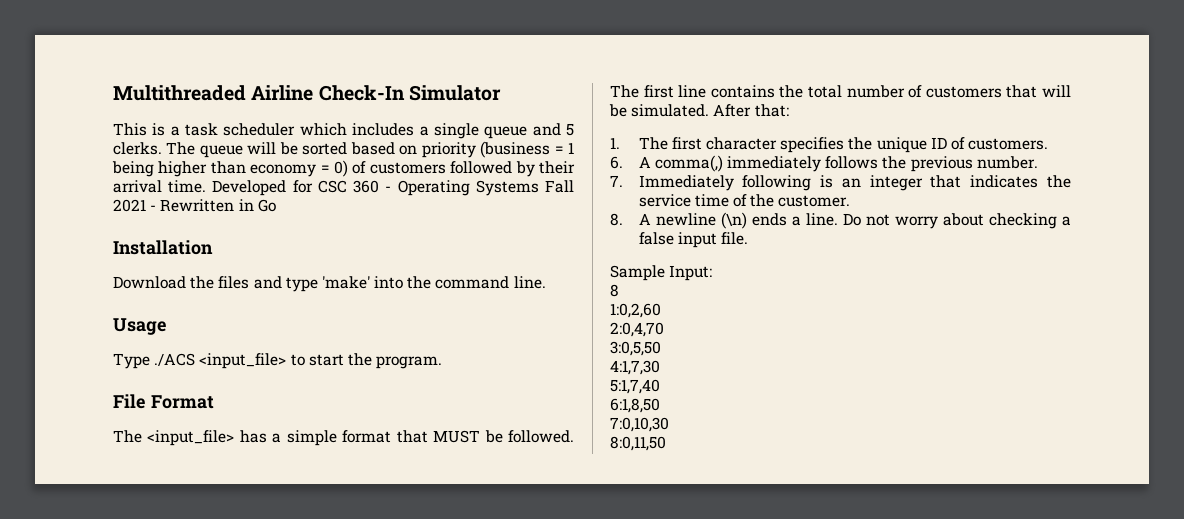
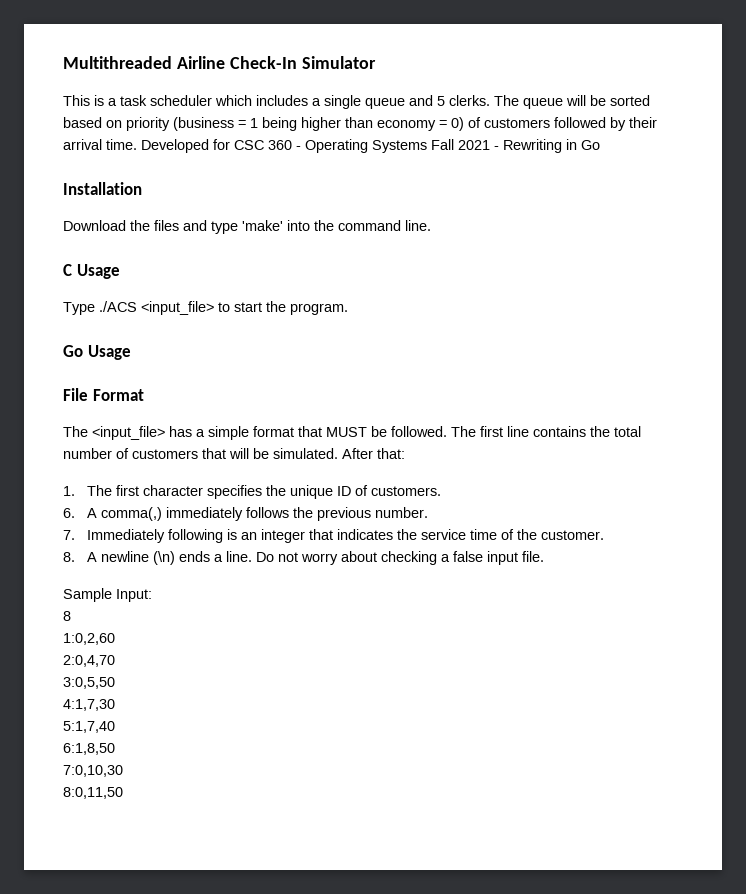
[160,199,235,212] Rewritten -> [503,139,562,153] Rewriting
(546, 282) none -> [63,264,72,276] C
(443, 362) none -> [63,345,131,360] // Go Usage

